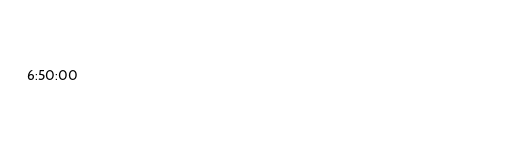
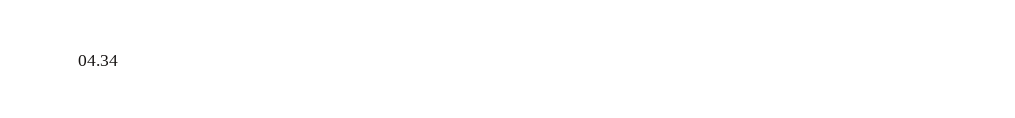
[27,70,78,80] 6:50:00 -> [78,55,118,66] 04.34

